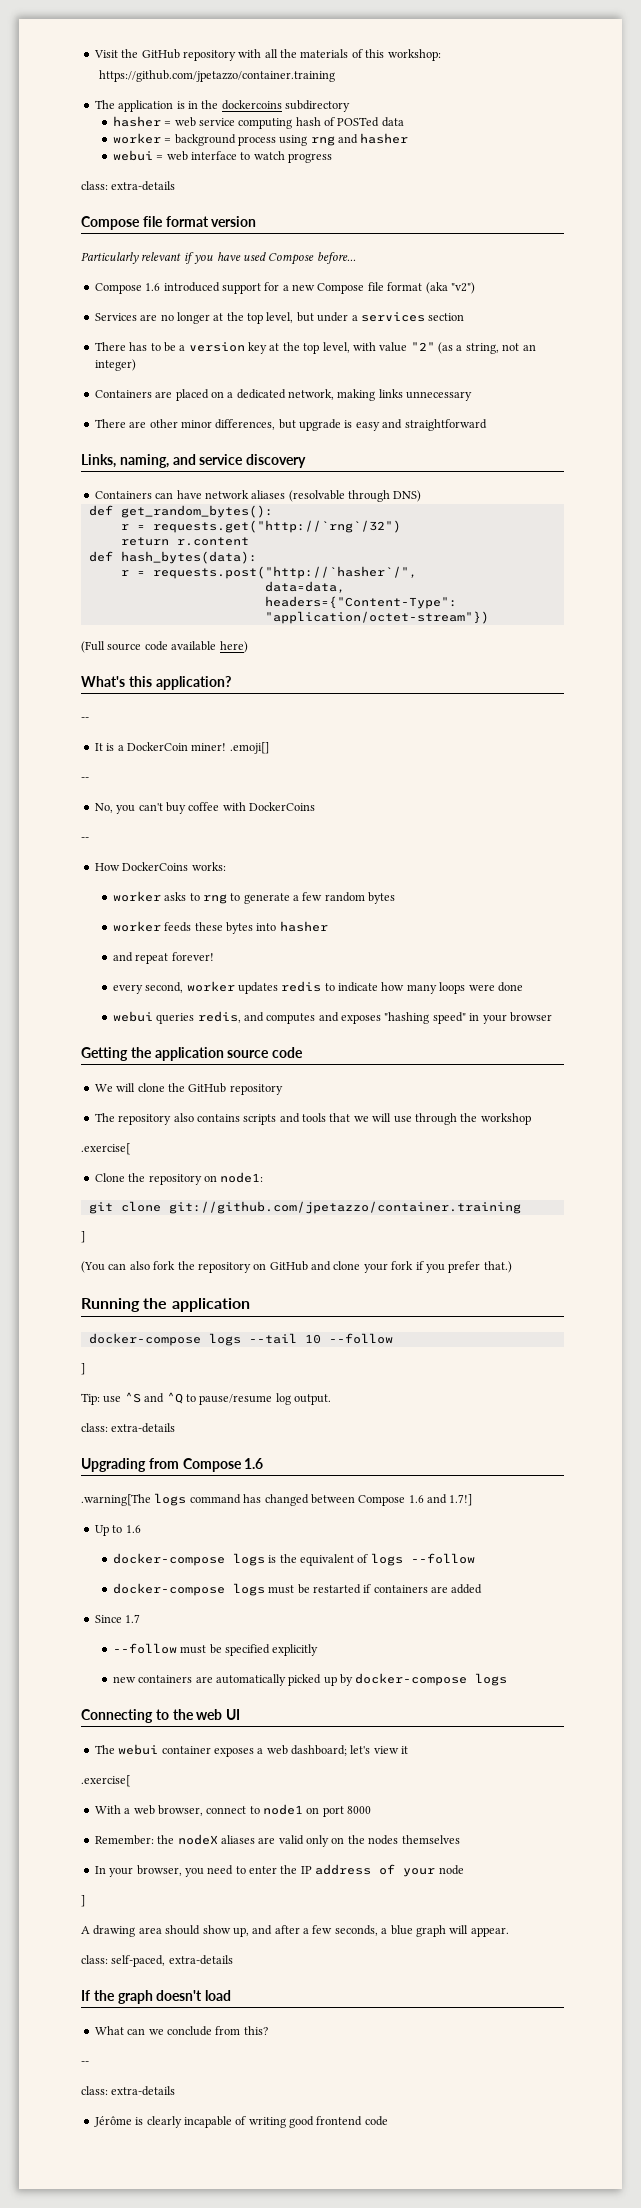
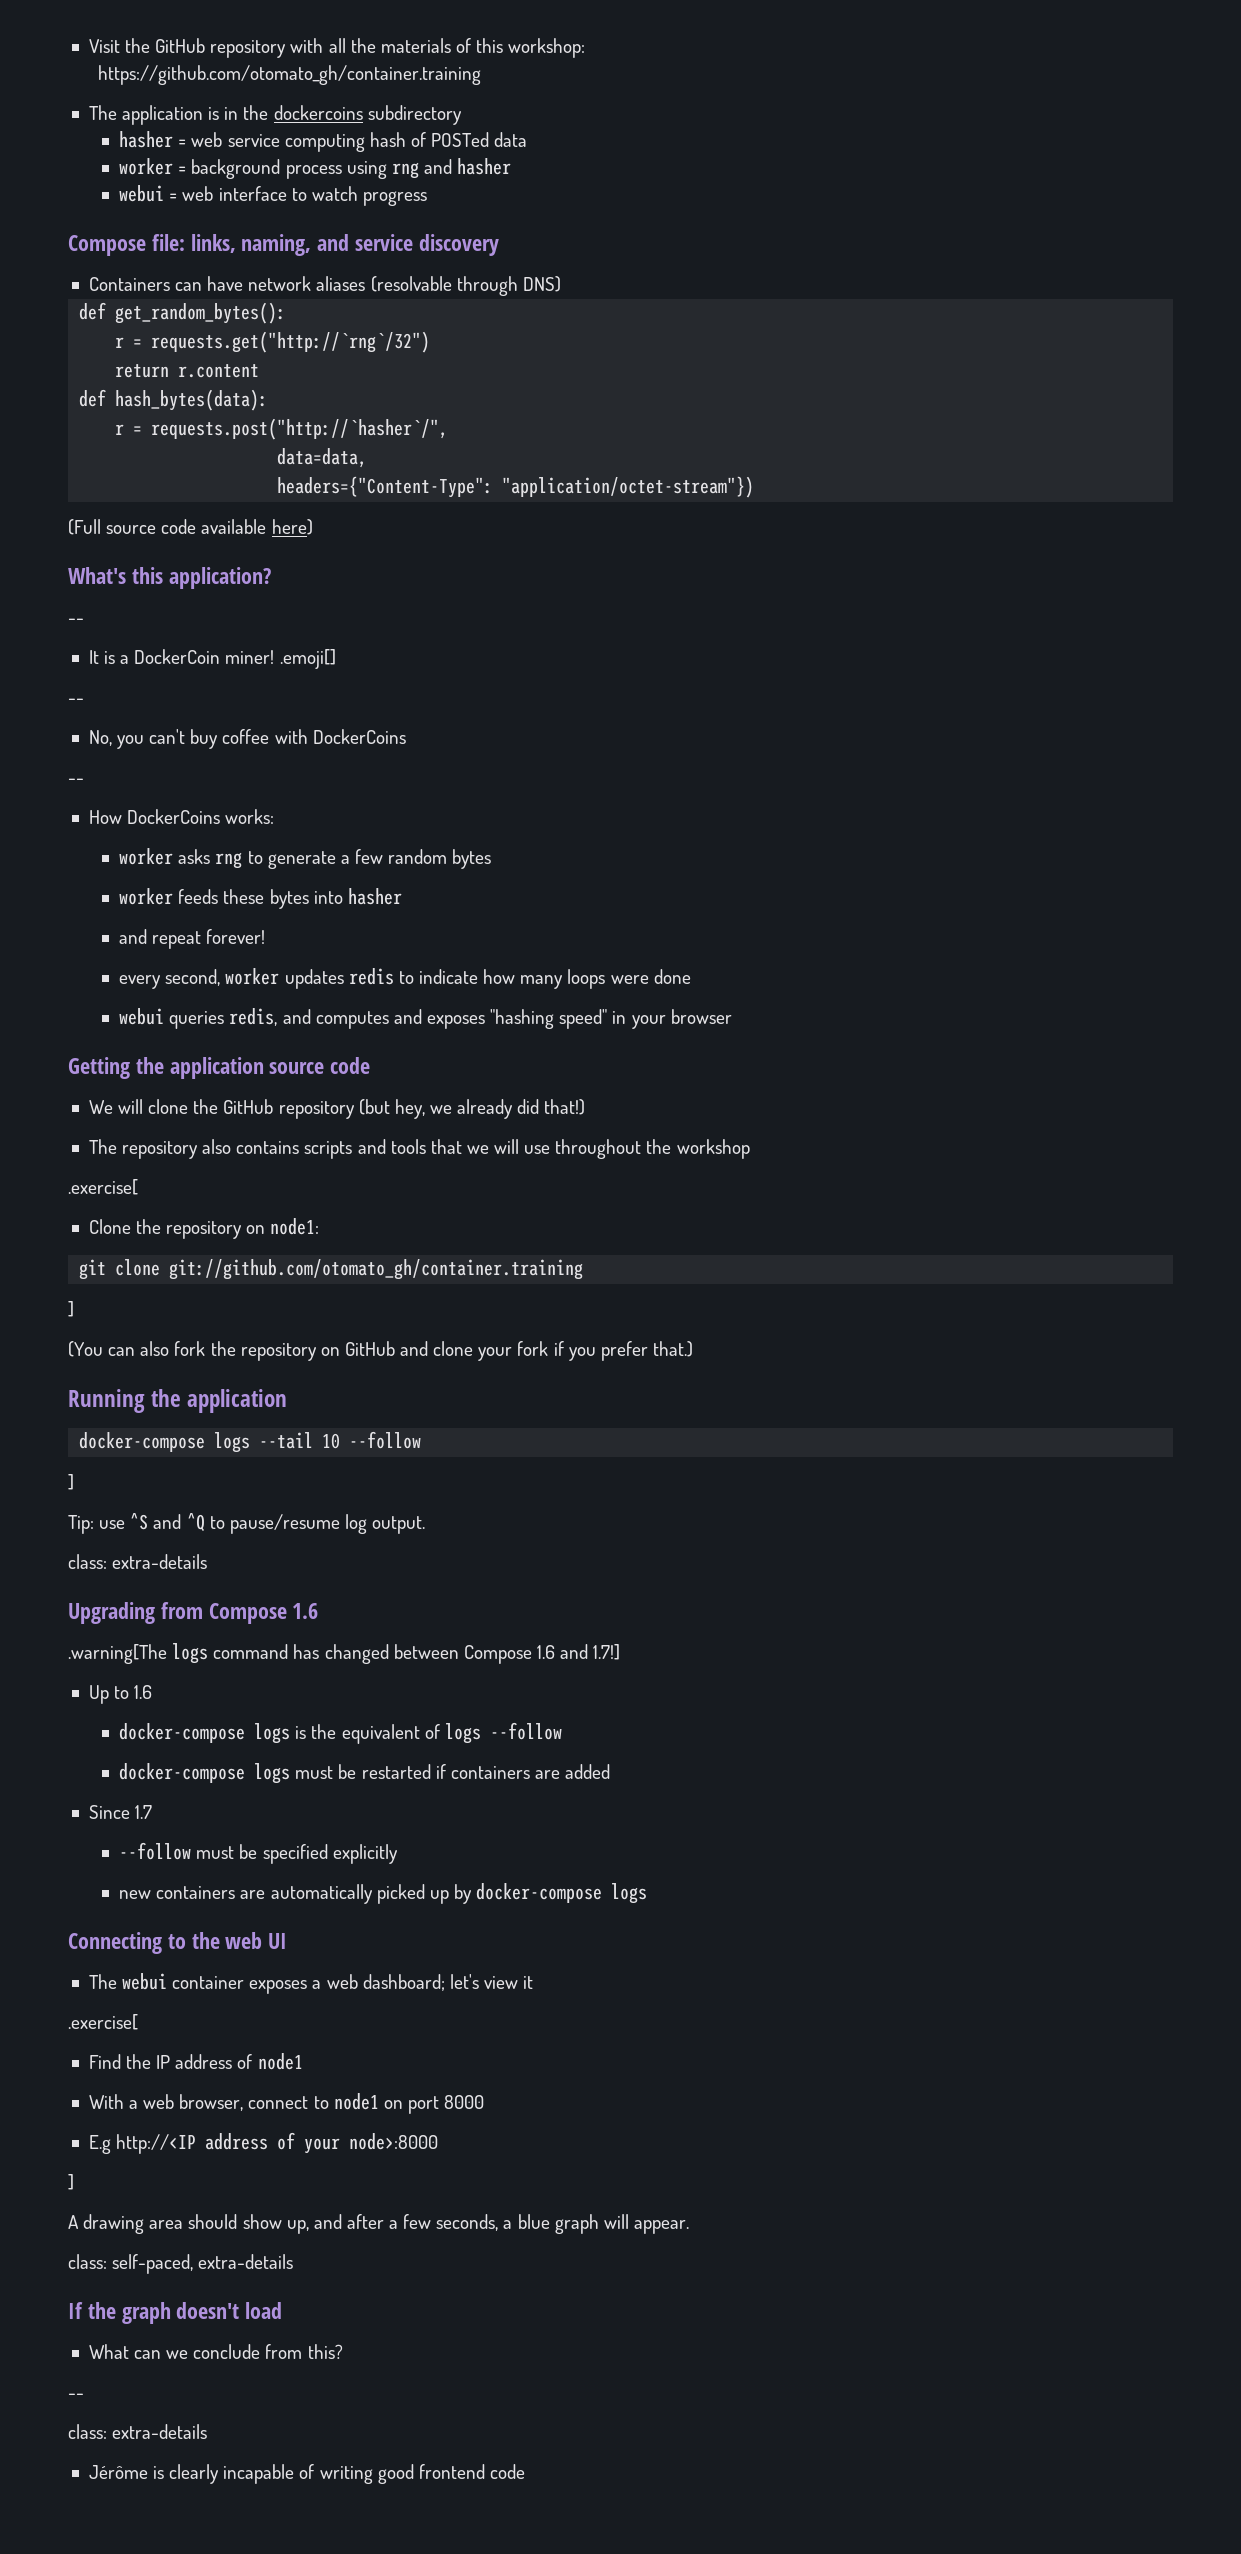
[99,70,336,82] https://github.com/jpetazzo/container.training -> [98,65,482,85] https://github.com/otomato_gh/container.training
[81,181,176,191] [81,216,257,230] [81,252,356,265] [94,282,475,294] [94,312,465,324] [94,342,536,354] [94,359,136,371] [94,389,473,401] [94,419,487,431] [81,454,116,468] // class: extra-details // Compose file format version // Particularly relevant if you have used Compose before... // Compose 1.6 introduced support for a new Compose file format (aka "v2") // Services are no longer at the top level, but under a services section // There has to be a version key at the top level, with value "2" (as a string, not an integer) // Containers are placed on a dedicated network, making links unnecessary // There are other minor differences, but upgrade is easy and straightforward // Links, -> [68,234,236,256] // Compose file: links,
[189,893,200,901] to -> (211, 856) none
(283, 1089) none -> [358,1099,586,1119] (but hey, we already did that!)
[414,1113,457,1125] through -> [555,1139,642,1159] throughout
[168,1201,521,1214] git://github.com/jpetazzo/container.training -> [169,1259,584,1280] git://github.com/otomato_gh/container.training
(131, 1781) none -> [88,2053,303,2070] // Find the IP address of node1
[94,1834,460,1847] [94,1865,312,1877] Remember: the nodeX aliases are valid only on the nodes themselves // In your browser, you need to enter the IP -> [88,2134,196,2154] E.g http://<IP
[438,1865,464,1875] node -> [348,2133,438,2150] node>:8000

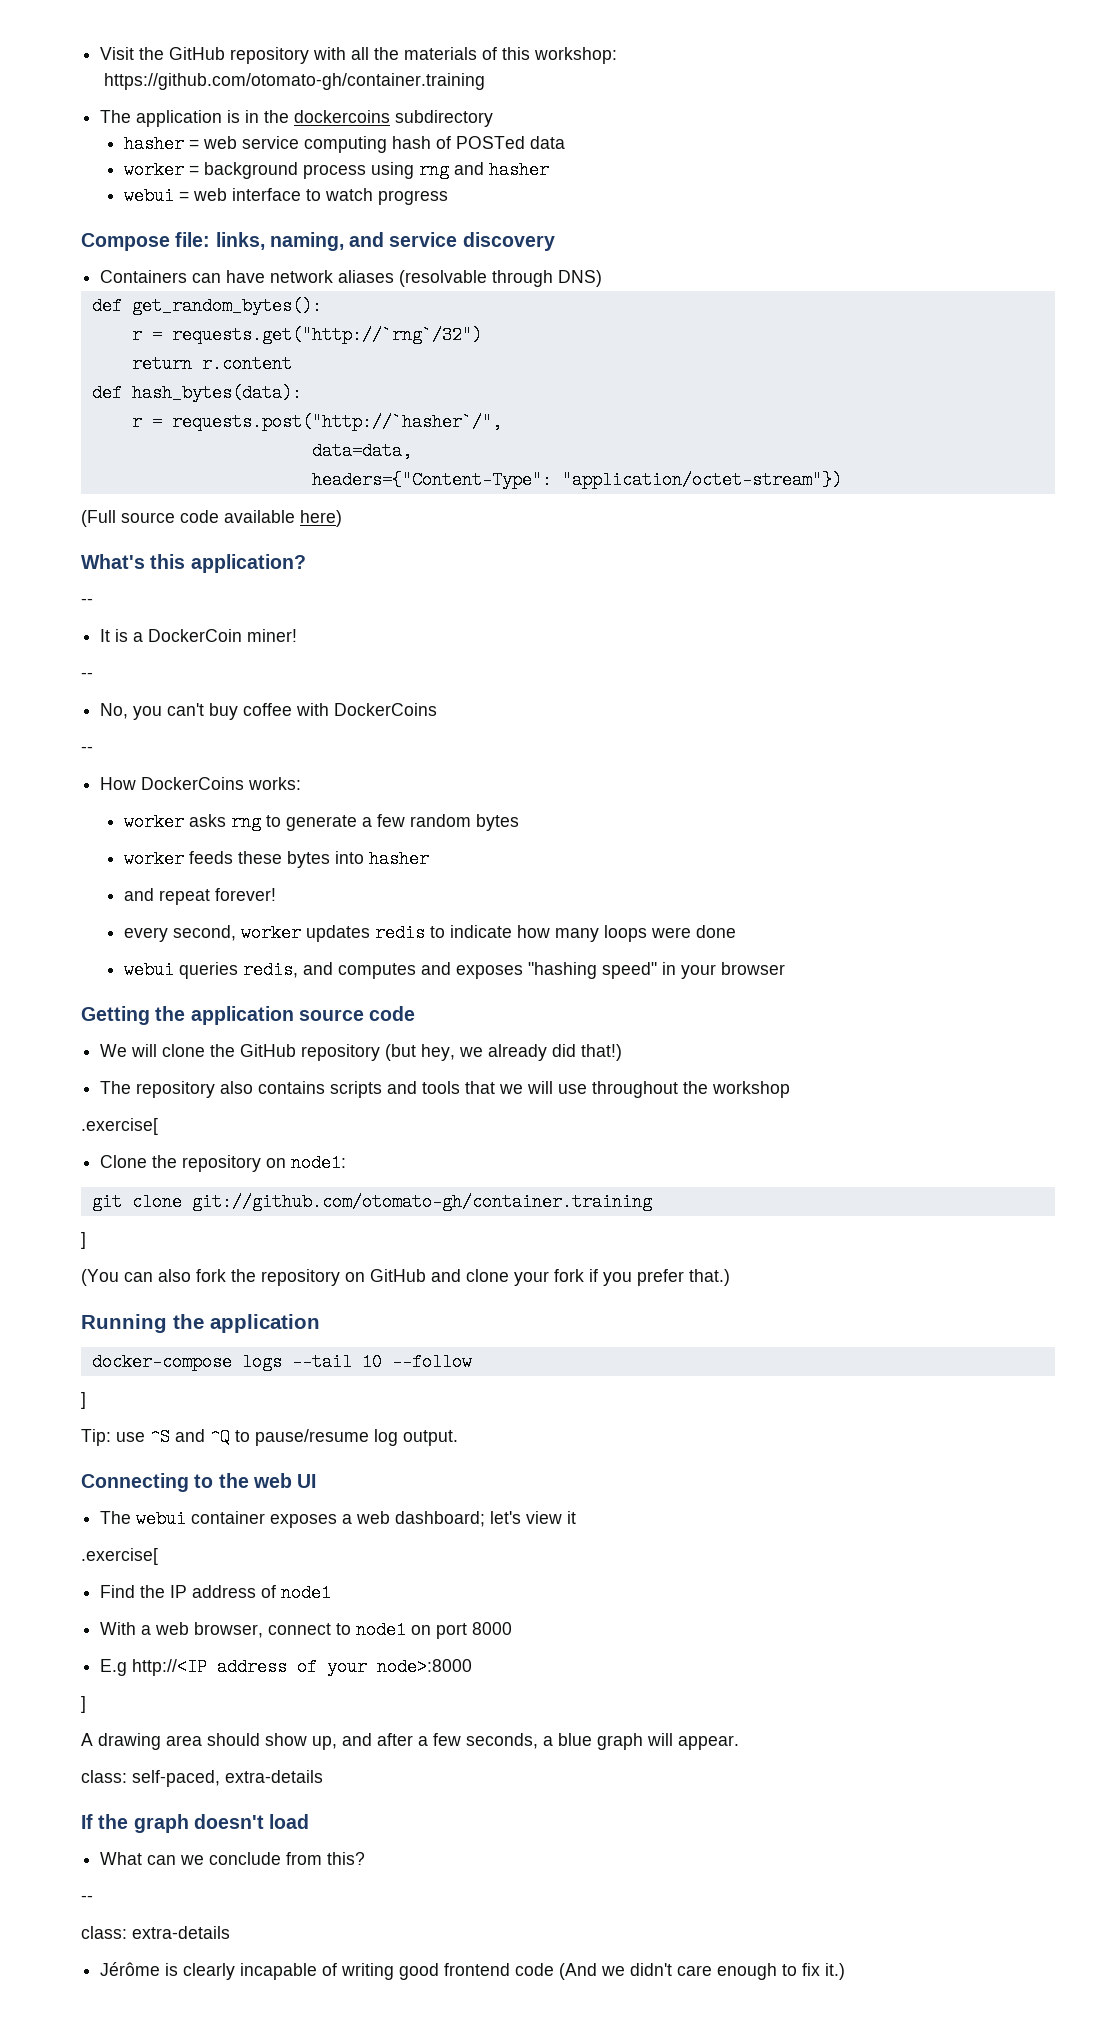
[98,65,482,85] https://github.com/otomato_gh/container.training -> [104,73,486,90] https://github.com/otomato-gh/container.training
[279,649,336,669] .emoji[] -> (298, 635) none
[169,1259,584,1280] git://github.com/otomato_gh/container.training -> [191,1193,652,1211] git://github.com/otomato-gh/container.training
[68,1554,208,1569] [68,1602,319,1624] [68,1643,621,1664] [88,1685,153,1704] [119,1722,562,1744] [119,1763,611,1784] [88,1805,153,1819] [119,1842,398,1864] [119,1883,648,1904] // class: extra-details // Upgrading from Compose 1.6 // .warning[The logs command has changed between Compose 1.6 and 1.7!] // Up to 1.6 // docker-compose logs is the equivalent of logs --follow // docker-compose logs must be restarted if containers are added // Since 1.7 // --follow must be specified explicitly // new containers are automatically picked up by docker-compose logs -> (458, 1438) none
(525, 2471) none -> [559,1963,846,1980] (And we didn't care enough to fix it.)

